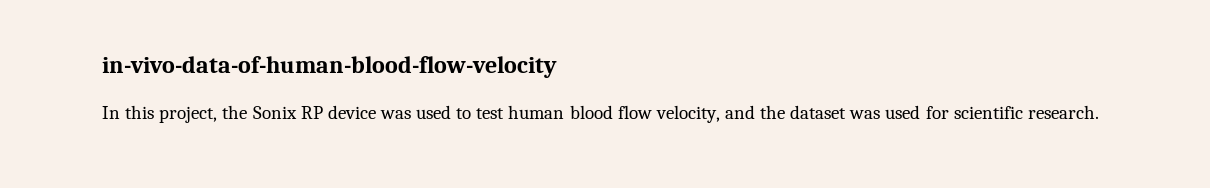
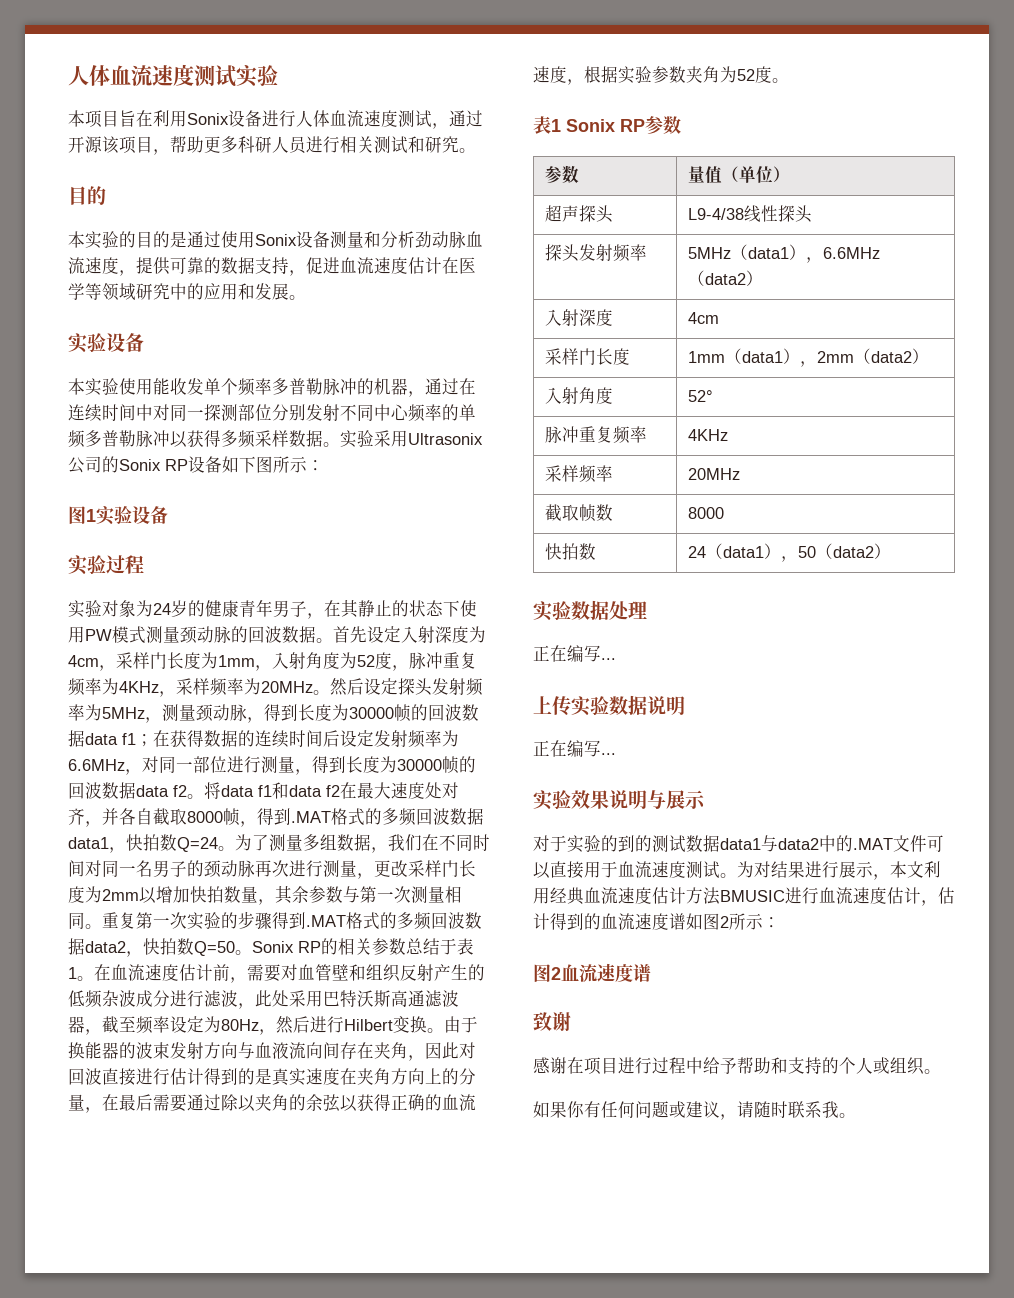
[102,56,557,78] [102,105,1099,123] in-vivo-data-of-human-blood-flow-velocity // In this project, the Sonix RP device was used to test human blood flow velocity, and the dataset was used for scientific research. -> [68,64,278,87] [68,110,483,129] [68,136,476,155] [68,186,106,205] [68,231,483,249] [68,257,476,276] [68,283,306,301] [68,333,144,353] [68,378,476,397] [68,404,476,422] [68,430,483,448] [68,456,324,474] [68,506,168,525] [68,555,144,575] [68,599,477,619] [68,626,486,644] [68,652,477,671] [68,678,483,697] [68,704,479,723] [68,730,459,748] [68,756,476,775] [68,782,459,799] [68,808,484,827] [68,834,490,853] [68,860,476,879] [68,886,462,905] [68,911,482,930] [68,938,474,957] [68,964,485,983] [68,990,459,1009] [68,1016,478,1035] [68,1042,476,1061] [68,1068,476,1086] [68,1094,476,1113] [533,66,789,85] [533,116,681,134] [544,165,579,184] [687,166,790,184] [544,205,613,223] [687,205,812,223] [544,244,647,262] [687,244,880,263] [687,270,763,286] [544,309,613,326] [687,312,719,324] [544,348,630,365] [687,348,929,367] [544,387,613,404] [687,390,713,402] [544,426,647,444] [687,429,728,441] [544,465,613,483] [687,468,740,480] [544,504,613,522] [687,507,724,519] [544,543,596,560] [687,543,891,562] [533,600,647,621] [533,645,616,662] [533,695,685,716] [533,740,616,757] [533,790,706,810] [533,835,944,853] [533,861,941,880] [533,887,955,906] [533,913,780,930] [533,963,651,982] [533,1012,571,1031] [533,1057,941,1075] [533,1101,856,1120] 人体血流速度测试实验 // 本项目旨在利用Sonix设备进行人体血流速度测试，通过开源该项目，帮助更多科研人员进行相关测试和研究。 // 目的 // 本实验的目的是通过使用Sonix设备测量和分析劲动脉血流速度，提供可靠的数据支持，促进血流速度估计在医学等领域研究中的应用和发展。 // 实验设备 // 本实验使用能收发单个频率多普勒脉冲的机器，通过在连续时间中对同一探测部位分别发射不同中心频率的单频多普勒脉冲以获得多频采样数据。实验采用Ultrasonix公司的Sonix RP设备如下图所示： // 图1实验设备 // 实验过程 // 实验对象为24岁的健康青年男子，在其静止的状态下使用PW模式测量颈动脉的回波数据。首先设定入射深度为4cm，采样门长度为1mm，入射角度为52度，脉冲重复频率为4KHz，采样频率为20MHz。然后设定探头发射频率为5MHz，测量颈动脉，得到长度为30000帧的回波数据data f1；在获得数据的连续时间后设定发射频率为6.6MHz，对同一部位进行测量，得到长度为30000帧的回波数据data f2。将data f1和data f2在最大速度处对齐，并各自截取8000帧，得到.MAT格式的多频回波数据data1，快拍数Q=24。为了测量多组数据，我们在不同时间对同一名男子的颈动脉再次进行测量，更改采样门长度为2mm以增加快拍数量，其余参数与第一次测量相同。重复第一次实验的步骤得到.MAT格式的多频回波数据data2，快拍数Q=50。Sonix RP的相关参数总结于表1。在血流速度估计前，需要对血管壁和组织反射产生的低频杂波成分进行滤波，此处采用巴特沃斯高通滤波器，截至频率设定为80Hz，然后进行Hilbert变换。由于换能器的波束发射方向与血液流向间存在夹角，因此对回波直接进行估计得到的是真实速度在夹角方向上的分量，在最后需要通过除以夹角的余弦以获得正确的血流速度，根据实验参数夹角为52度。 // 表1 Sonix RP参数 // 参数 | 量值（单位） // 超声探头 | L9-4/38线性探头 // 探头发射频率 | 5MHz（data1），6.6MHz（data2） // 入射深度 | 4cm // 采样门长度 | 1mm（data1），2mm（data2） // 入射角度 | 52° // 脉冲重复频率 | 4KHz // 采样频率 | 20MHz // 截取帧数 | 8000 // 快拍数 | 24（data1），50（data2） // 实验数据处理 // 正在编写... // 上传实验数据说明 // 正在编写... // 实验效果说明与展示 // 对于实验的到的测试数据data1与data2中的.MAT文件可以直接用于血流速度测试。为对结果进行展示，本文利用经典血流速度估计方法BMUSIC进行血流速度估计，估计得到的血流速度谱如图2所示： // 图2血流速度谱 // 致谢 // 感谢在项目进行过程中给予帮助和支持的个人或组织。 // 如果你有任何问题或建议，请随时联系我。

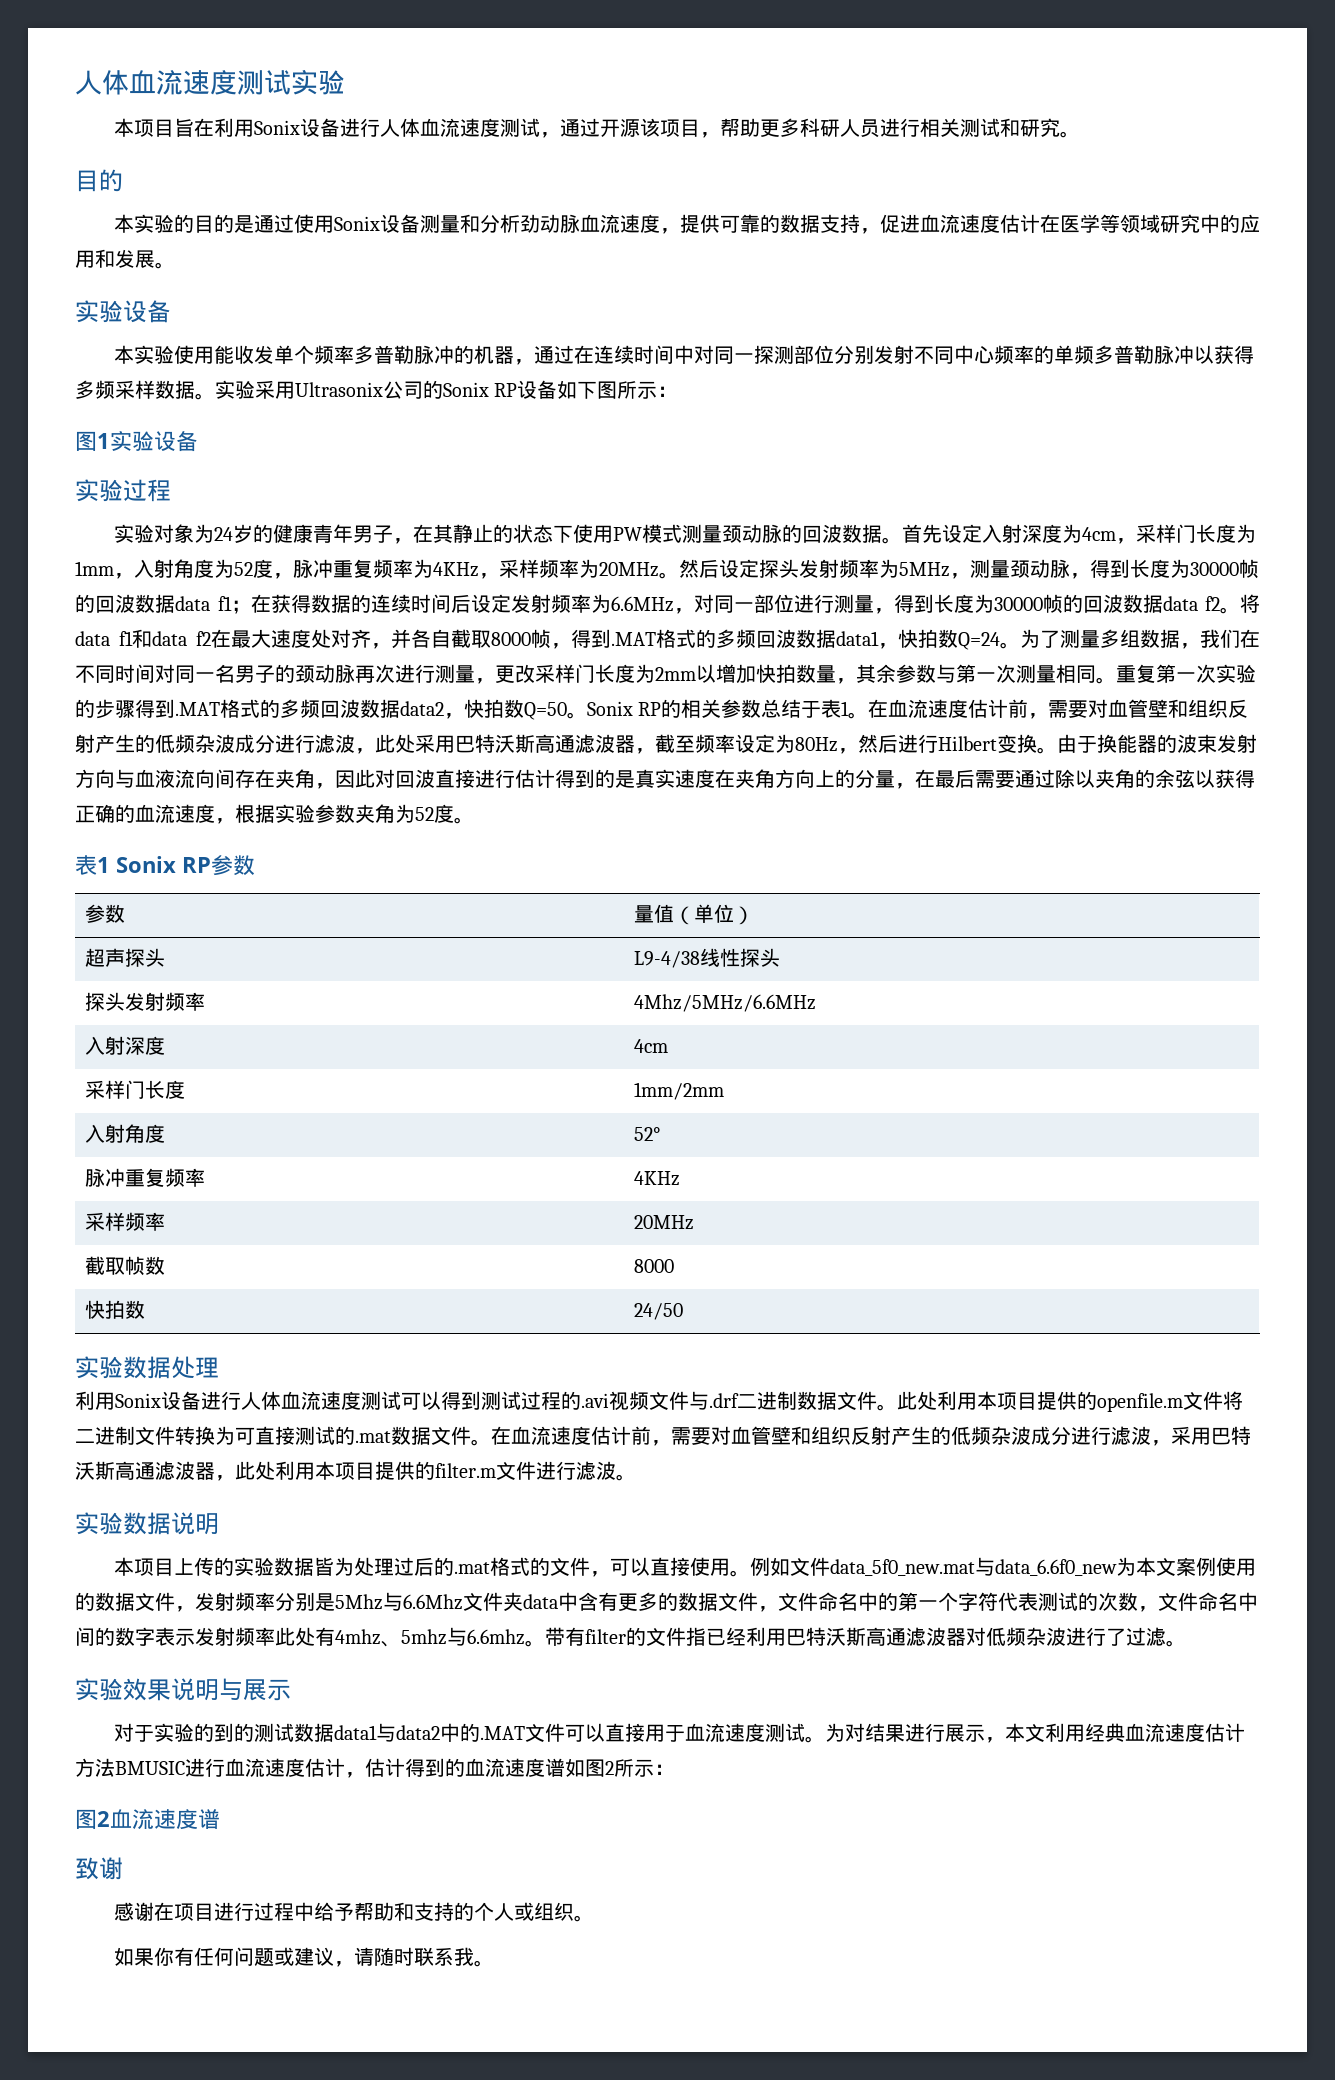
[687,244,880,263] [687,270,763,286] 5MHz（data1），6.6MHz（data2） -> [633,994,816,1012] 4Mhz/5MHz/6.6MHz
[687,348,929,367] 1mm（data1），2mm（data2） -> [633,1082,724,1100] 1mm/2mm
[687,543,891,562] [533,600,647,621] [533,645,616,662] [533,695,685,716] [533,740,616,757] 24（data1），50（data2） // 实验数据处理 // 正在编写... // 上传实验数据说明 // 正在编写... -> [633,1303,683,1320] [75,1356,219,1379] [75,1391,1243,1412] [75,1426,1251,1446] [75,1461,636,1481] [75,1512,219,1535] [113,1557,1256,1577] [75,1592,1258,1612] [75,1627,1186,1647] 24/50 // 实验数据处理 // 利用Sonix设备进行人体血流速度测试可以得到测试过程的.avi视频文件与.drf二进制数据文件。此处利用本项目提供的openfile.m文件将二进制文件转换为可直接测试的.mat数据文件。在血流速度估计前，需要对血管壁和组织反射产生的低频杂波成分进行滤波，采用巴特沃斯高通滤波器，此处利用本项目提供的filter.m文件进行滤波。 // 实验数据说明 // 本项目上传的实验数据皆为处理过后的.mat格式的文件，可以直接使用。例如文件data_5f0_new.mat与data_6.6f0_new为本文案例使用的数据文件，发射频率分别是5Mhz与6.6Mhz文件夹data中含有更多的数据文件，文件命名中的第一个字符代表测试的次数，文件命名中间的数字表示发射频率此处有4mhz、5mhz与6.6mhz。带有filter的文件指已经利用巴特沃斯高通滤波器对低频杂波进行了过滤。

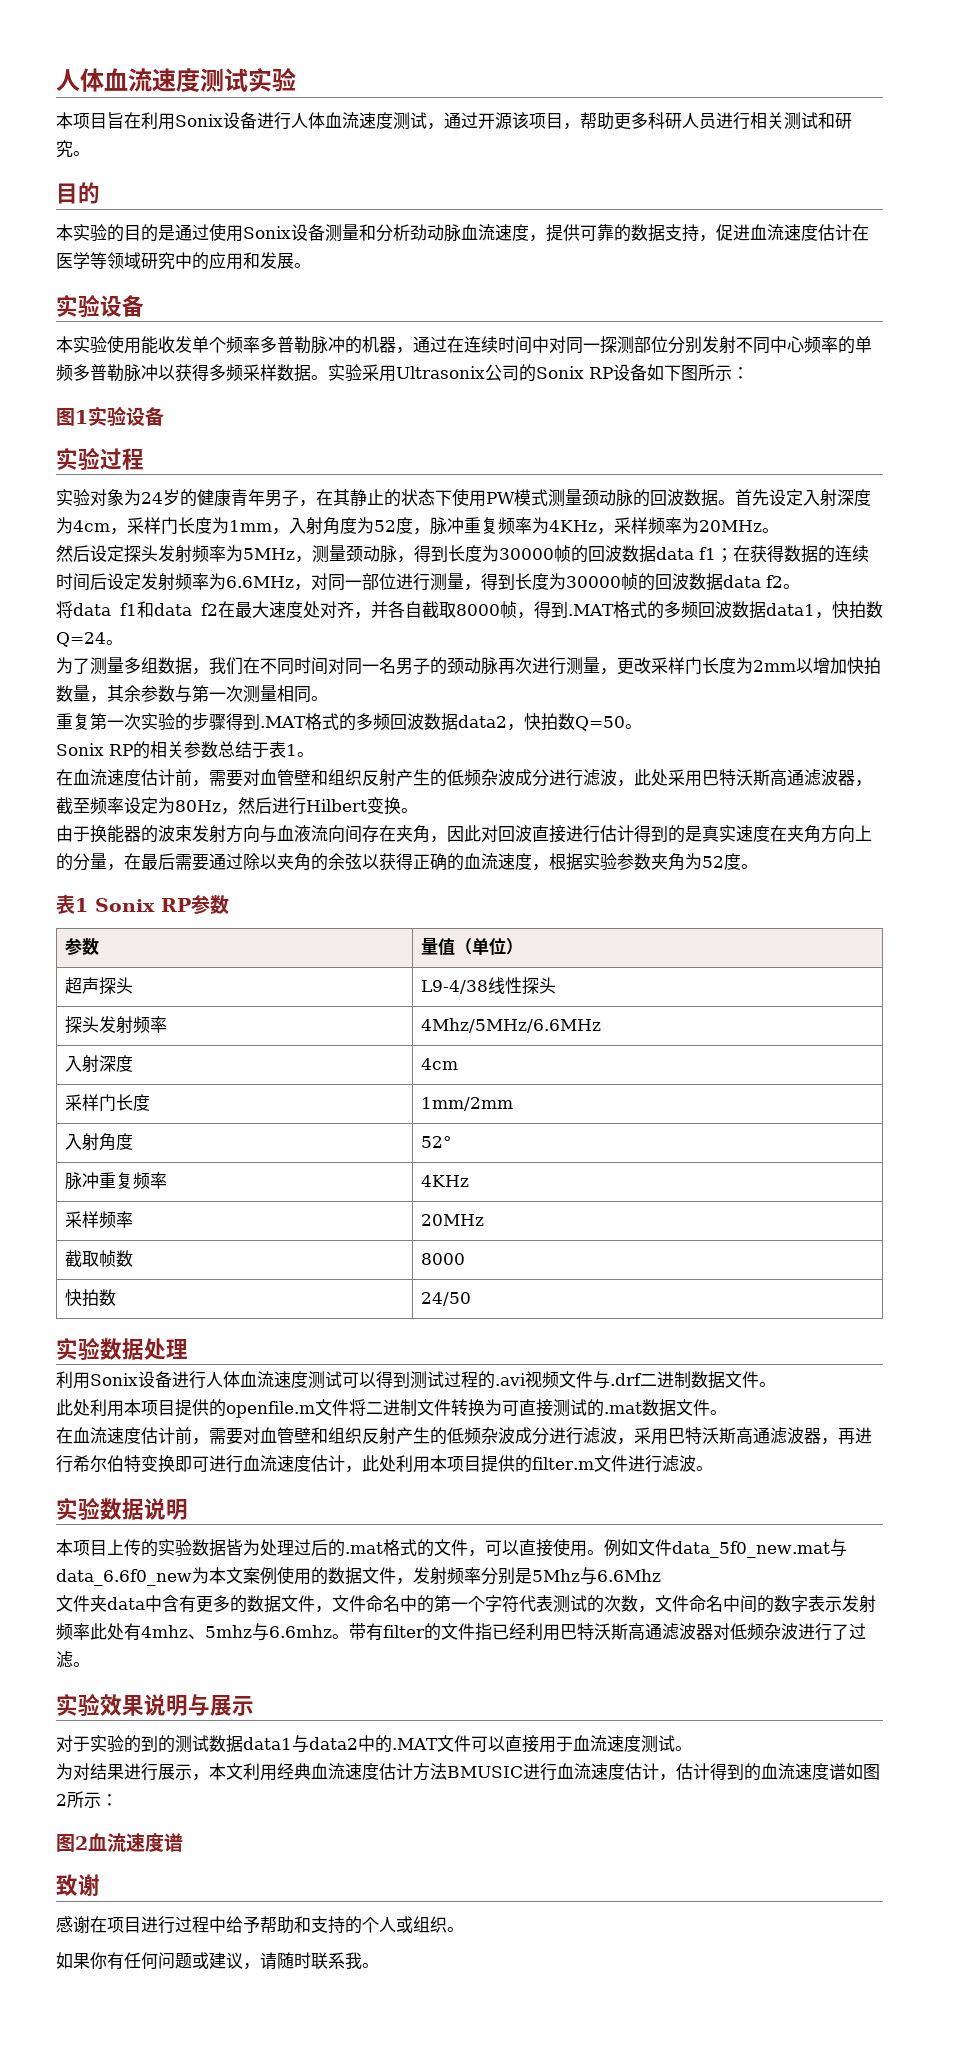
(679, 575) none -> (779, 530) //
(1240, 610) none -> (800, 586) //
(1020, 645) none -> (123, 642) //
(1116, 680) none -> (328, 698) //
(587, 715) none -> (642, 726) //
(869, 715) none -> (314, 754) //
(1057, 750) none -> (418, 810) //
(897, 1407) none -> (776, 1384) //
(491, 1442) none -> (727, 1412) //
(235, 1478) none -> [838,1427,872,1445] [56,1455,362,1473] 再进行希尔伯特变换即可进行血流速度估计，
(463, 1602) none -> (661, 1575) //
(825, 1739) none -> (692, 1748) //

